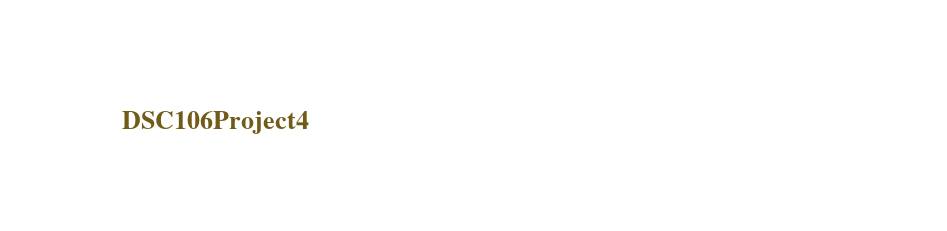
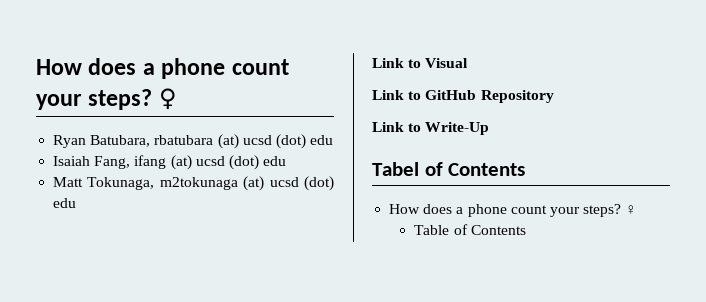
[122,111,309,134] DSC106Project4 -> [36,58,289,79] [36,88,177,110] [53,134,334,149] [53,155,287,170] [53,176,334,191] [53,198,77,208] [372,58,469,68] [372,90,554,103] [372,122,490,135] [372,162,526,176] [389,204,638,217] [414,224,526,235] How does a phone count your steps? ♀ // Ryan Batubara, rbatubara (at) ucsd (dot) edu // Isaiah Fang, ifang (at) ucsd (dot) edu // Matt Tokunaga, m2tokunaga (at) ucsd (dot) edu // Link to Visual // Link to GitHub Repository // Link to Write-Up // Tabel of Contents // How does a phone count your steps? ♀ // Table of Contents

